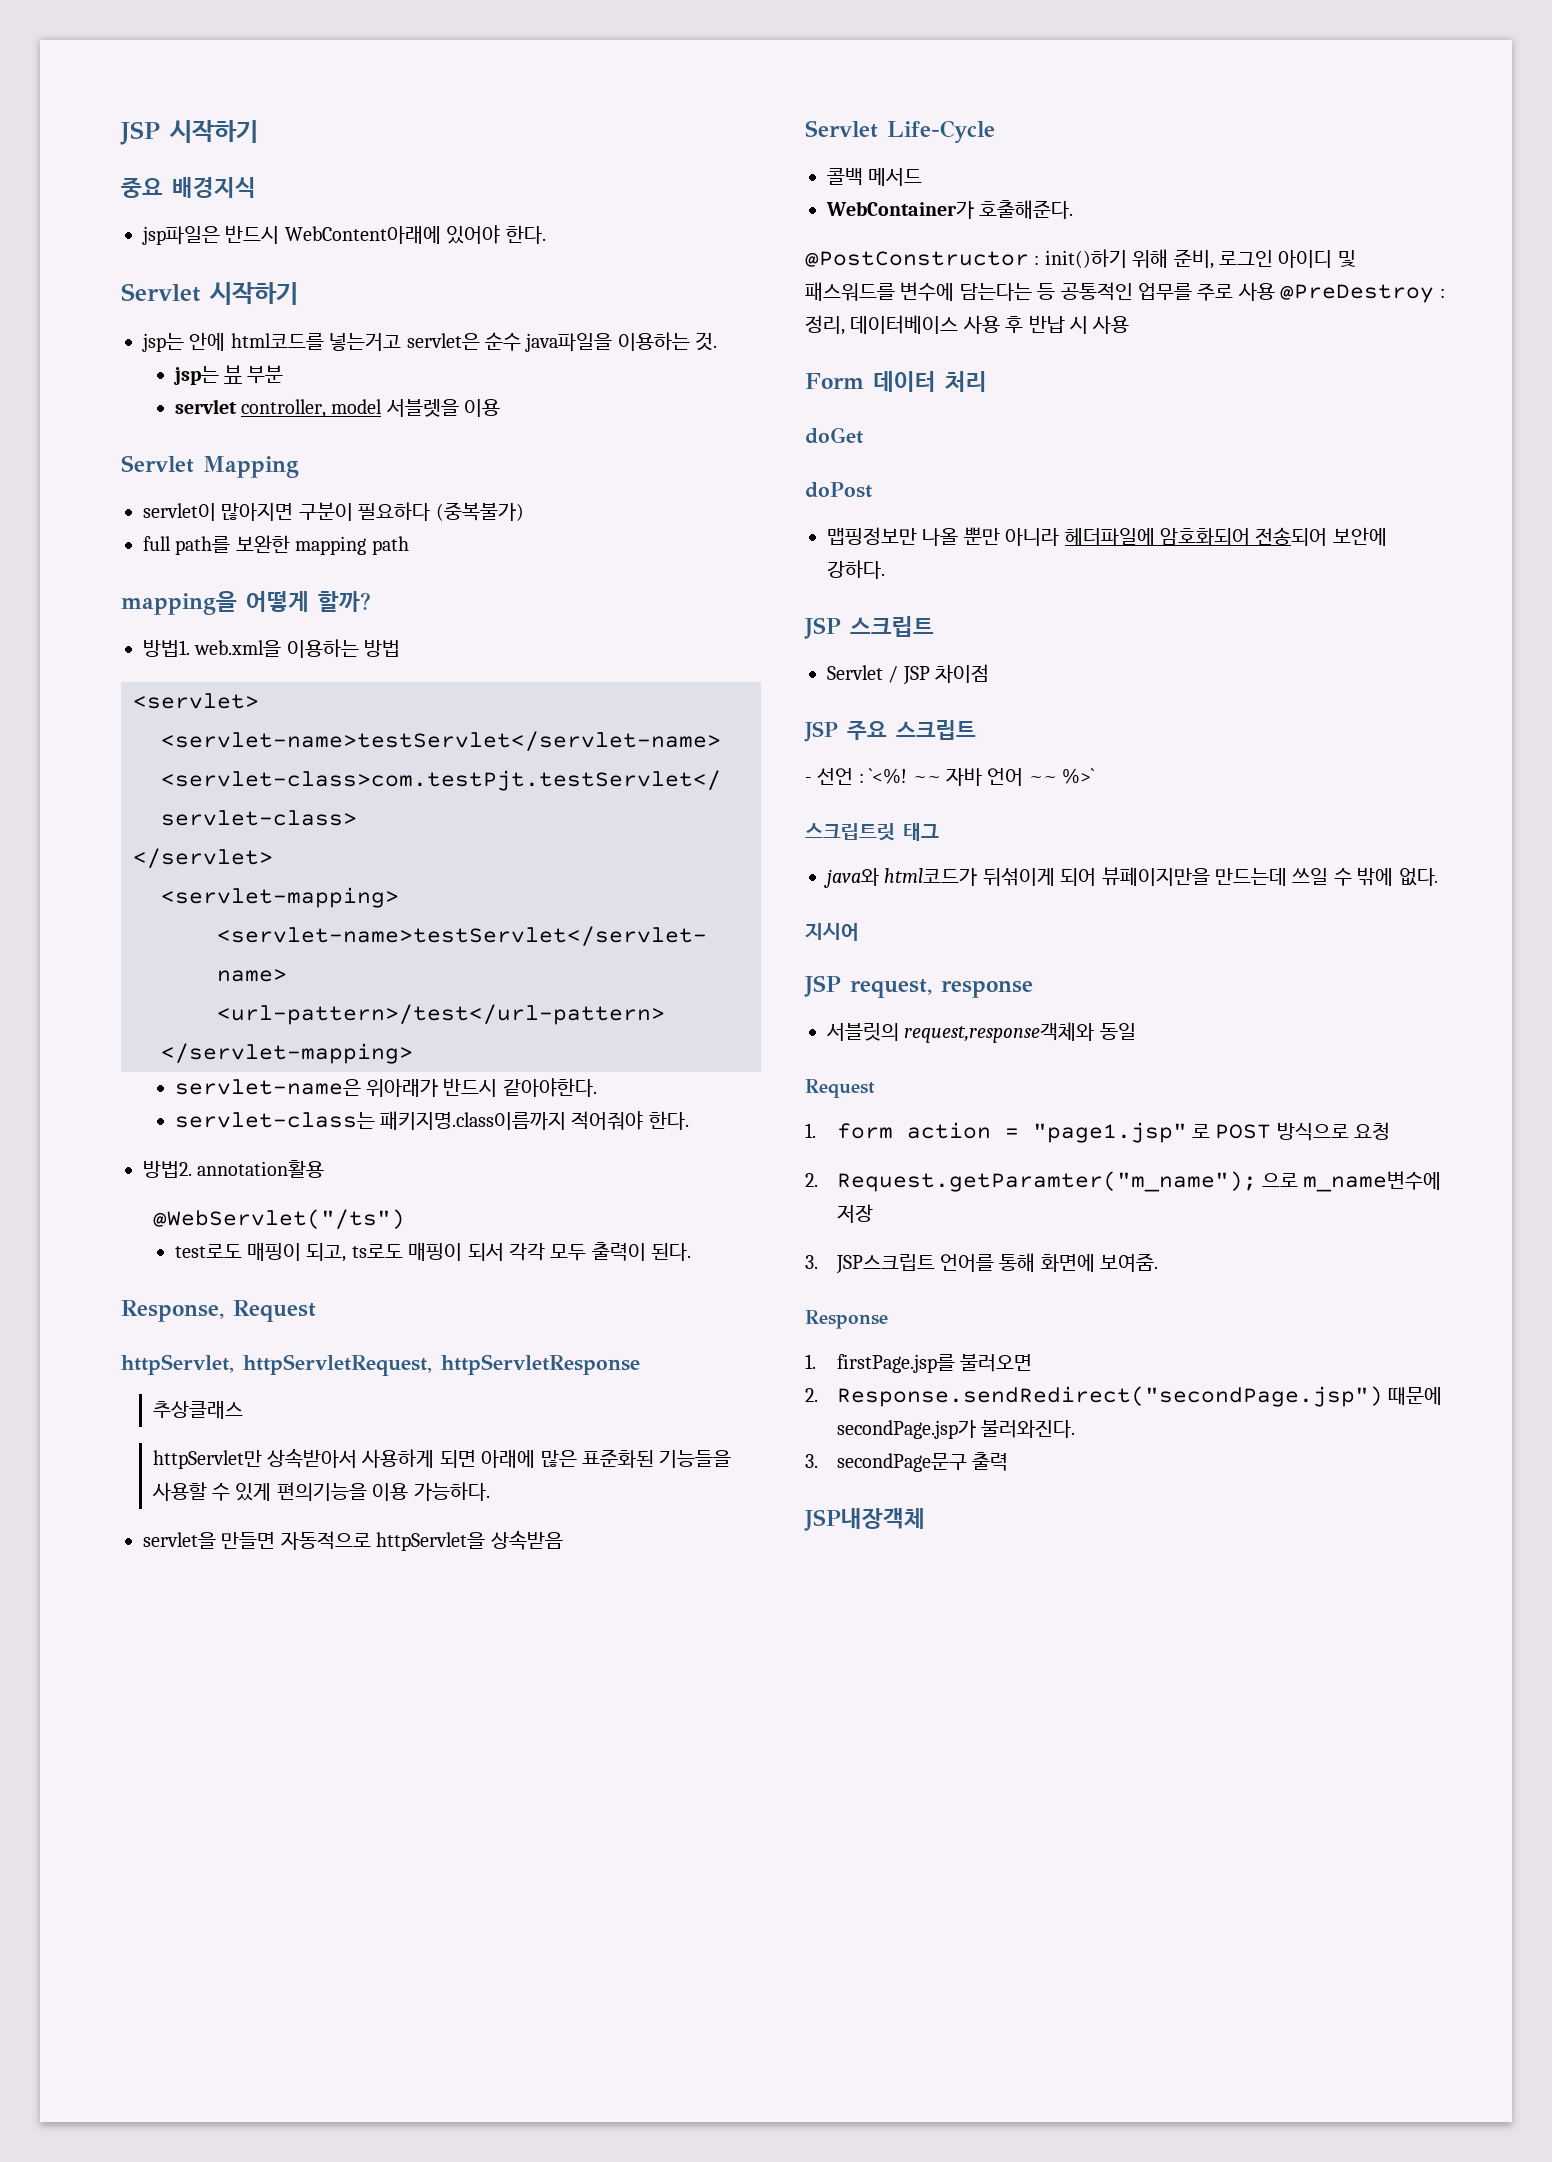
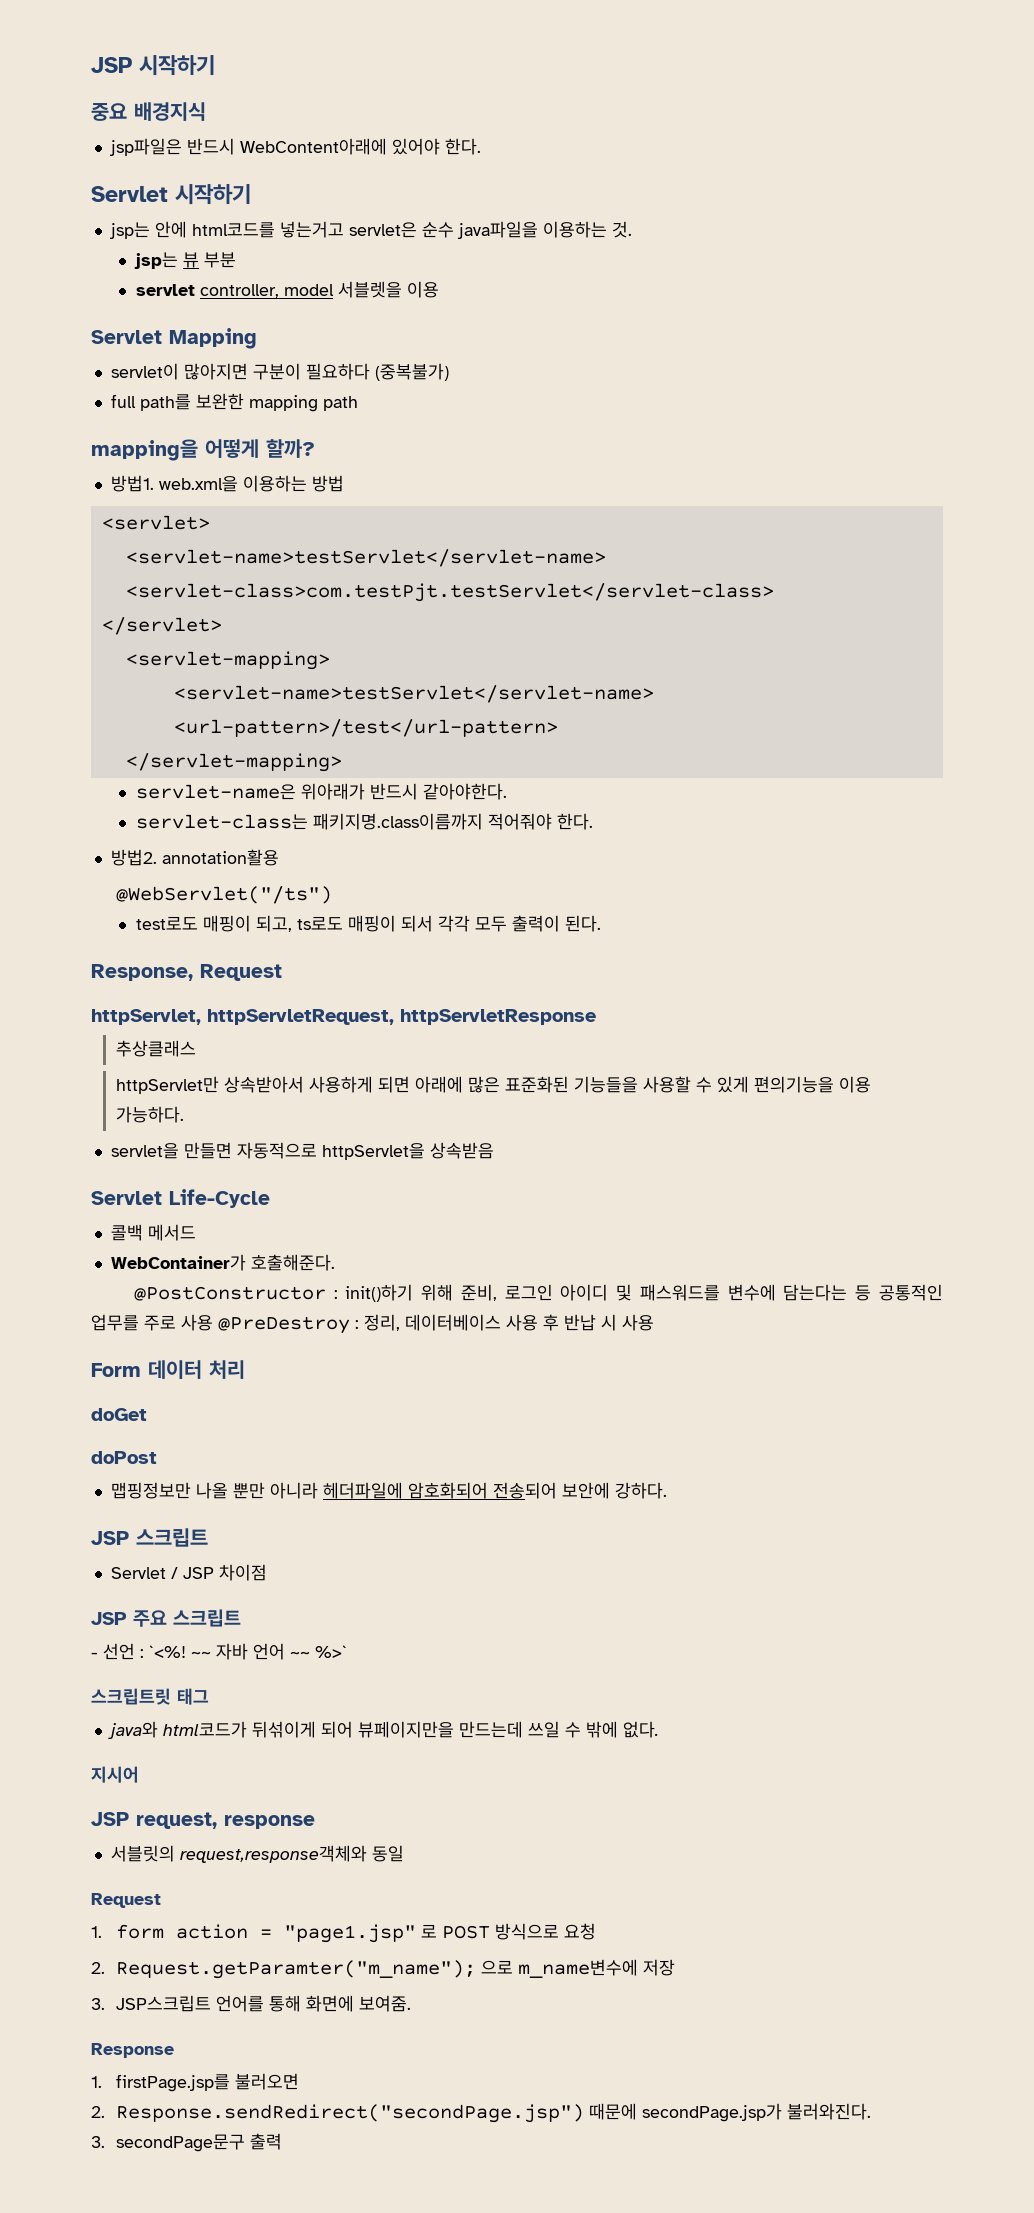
[804,1508,925,1531] // JSP내장객체 -> (282, 2141) none

